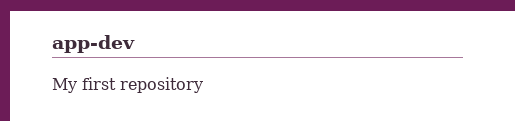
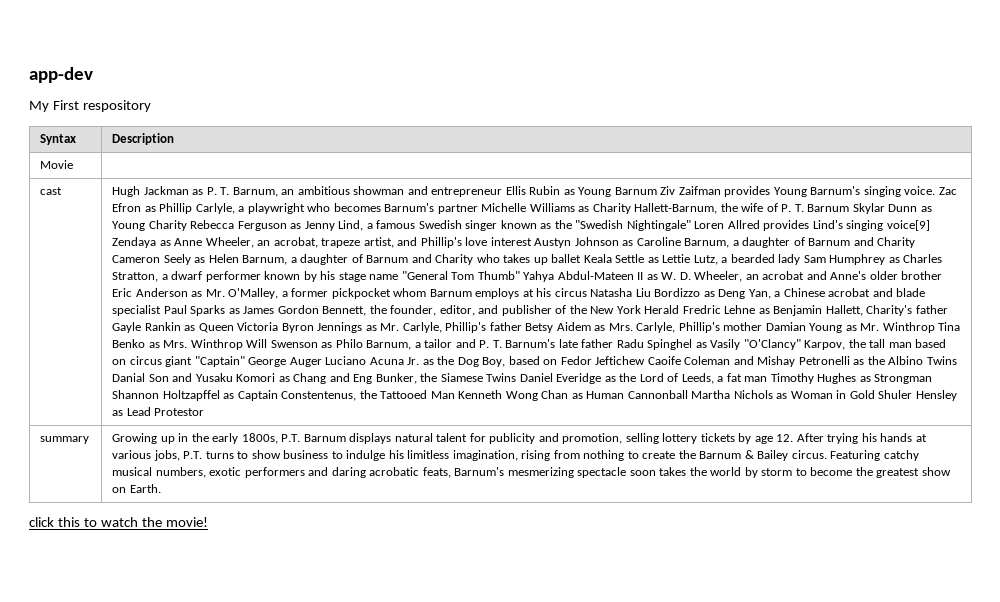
[82,77,203,93] first repository -> [52,100,151,112] [40,134,77,145] [112,133,175,145] [40,160,74,169] [40,187,63,195] [112,186,957,197] [112,203,932,214] [112,220,930,231] [112,237,916,248] [112,254,943,265] [112,271,943,282] [112,288,926,299] [112,305,948,316] [112,322,961,333] [112,339,947,350] [112,356,957,367] [112,373,933,384] [112,390,957,401] [112,407,205,416] [40,436,90,444] [112,433,927,444] [112,450,919,461] [112,467,951,478] [112,484,161,493] [29,517,208,527] First respository // Syntax | Description // Movie | // cast | Hugh Jackman as P. T. Barnum, an ambitious showman and entrepreneur Ellis Rubin as Young Barnum Ziv Zaifman provides Young Barnum's singing voice. Zac Efron as Phillip Carlyle, a playwright who becomes Barnum's partner Michelle Williams as Charity Hallett-Barnum, the wife of P. T. Barnum Skylar Dunn as Young Charity Rebecca Ferguson as Jenny Lind, a famous Swedish singer known as the "Swedish Nightingale" Loren Allred provides Lind's singing voice[9] Zendaya as Anne Wheeler, an acrobat, trapeze artist, and Phillip's love interest Austyn Johnson as Caroline Barnum, a daughter of Barnum and Charity Cameron Seely as Helen Barnum, a daughter of Barnum and Charity who takes up ballet Keala Settle as Lettie Lutz, a bearded lady Sam Humphrey as Charles Stratton, a dwarf performer known by his stage name "General Tom Thumb" Yahya Abdul-Mateen II as W. D. Wheeler, an acrobat and Anne's older brother Eric Anderson as Mr. O'Malley, a former pickpocket whom Barnum employs at his circus Natasha Liu Bordizzo as Deng Yan, a Chinese acrobat and blade specialist Paul Sparks as James Gordon Bennett, the founder, editor, and publisher of the New York Herald Fredric Lehne as Benjamin Hallett, Charity's father Gayle Rankin as Queen Victoria Byron Jennings as Mr. Carlyle, Phillip's father Betsy Aidem as Mrs. Carlyle, Phillip's mother Damian Young as Mr. Winthrop Tina Benko as Mrs. Winthrop Will Swenson as Philo Barnum, a tailor and P. T. Barnum's late father Radu Spinghel as Vasily "O'Clancy" Karpov, the tall man based on circus giant "Captain" George Auger Luciano Acuna Jr. as the Dog Boy, based on Fedor Jeftichew Caoife Coleman and Mishay Petronelli as the Albino Twins Danial Son and Yusaku Komori as Chang and Eng Bunker, the Siamese Twins Daniel Everidge as the Lord of Leeds, a fat man Timothy Hughes as Strongman Shannon Holtzapffel as Captain Constentenus, the Tattooed Man Kenneth Wong Chan as Human Cannonball Martha Nichols as Woman in Gold Shuler Hensley as Lead Protestor // summary | Growing up in the early 1800s, P.T. Barnum displays natural talent for publicity and promotion, selling lottery tickets by age 12. After trying his hands at various jobs, P.T. turns to show business to indulge his limitless imagination, rising from nothing to create the Barnum & Bailey circus. Featuring catchy musical numbers, exotic performers and daring acrobatic feats, Barnum's mesmerizing spectacle soon takes the world by storm to become the greatest show on Earth. // click this to watch the movie!

